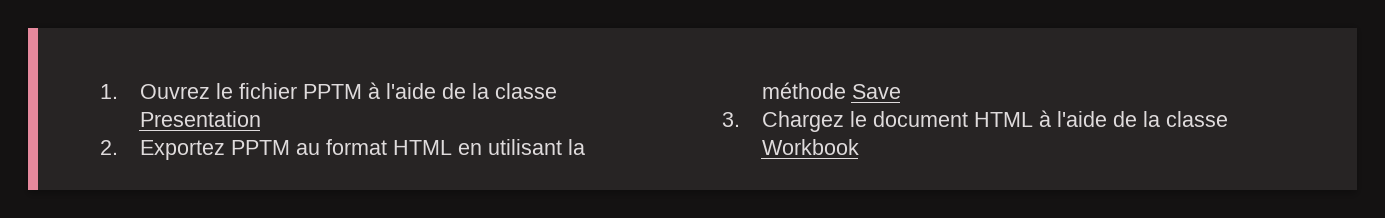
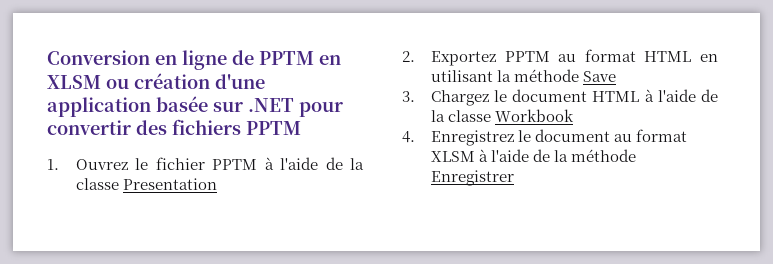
(100, 91) none -> [47,50,341,70] [47,73,265,89] [47,96,343,117] [47,119,301,135] Conversion en ligne de PPTM en XLSM ou création d'une application basée sur .NET pour convertir des fichiers PPTM //
(859, 147) none -> [402,129,688,146] [430,149,637,162] [430,170,514,186] // 4. Enregistrez le document au format XLSM à l'aide de la méthode Enregistrer

